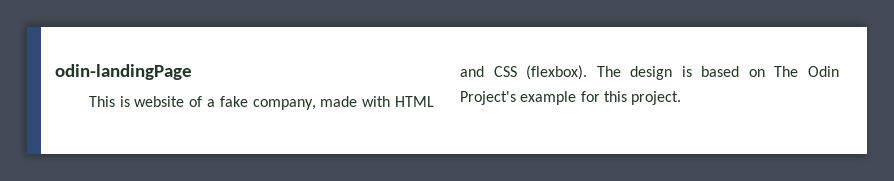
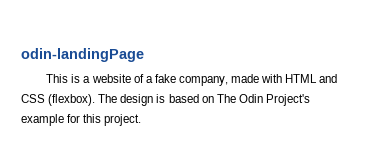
(130, 101) none -> [83,76,91,83] a

